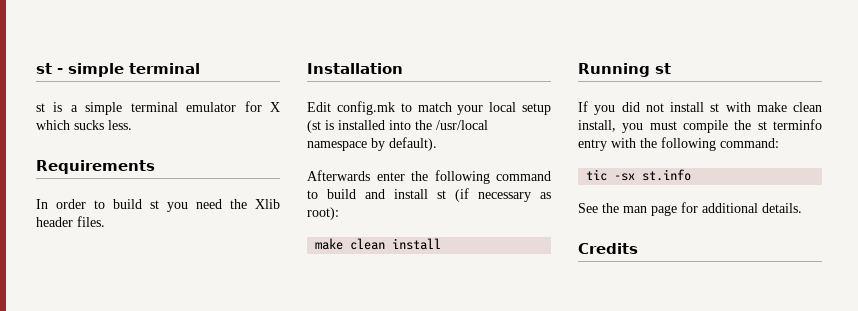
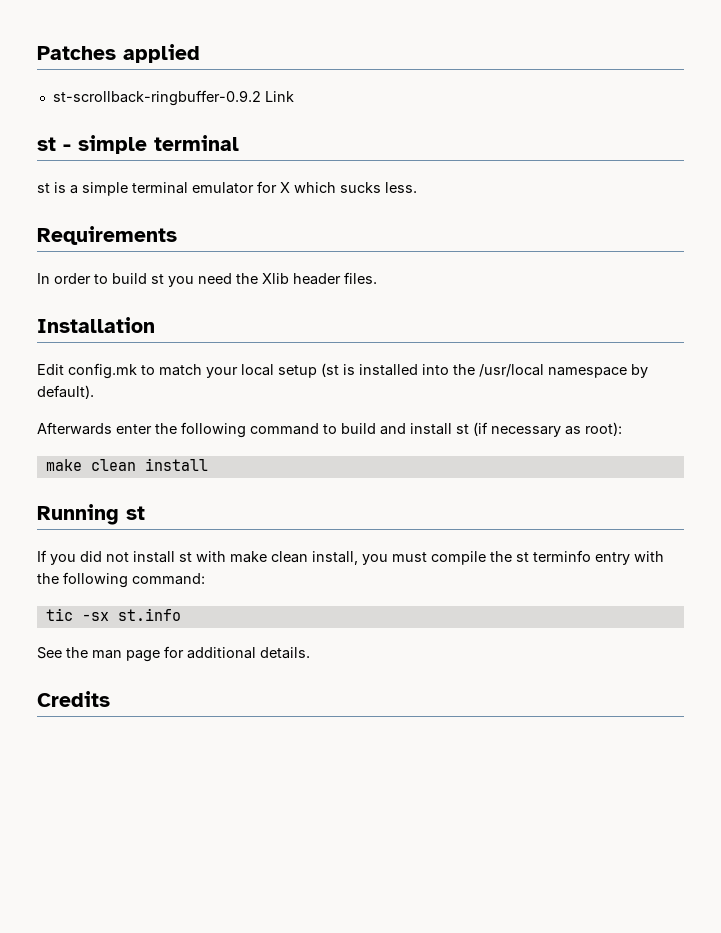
(36, 68) none -> [37,44,200,63] [52,90,294,106] Patches applied // st-scrollback-ringbuffer-0.9.2 Link //

